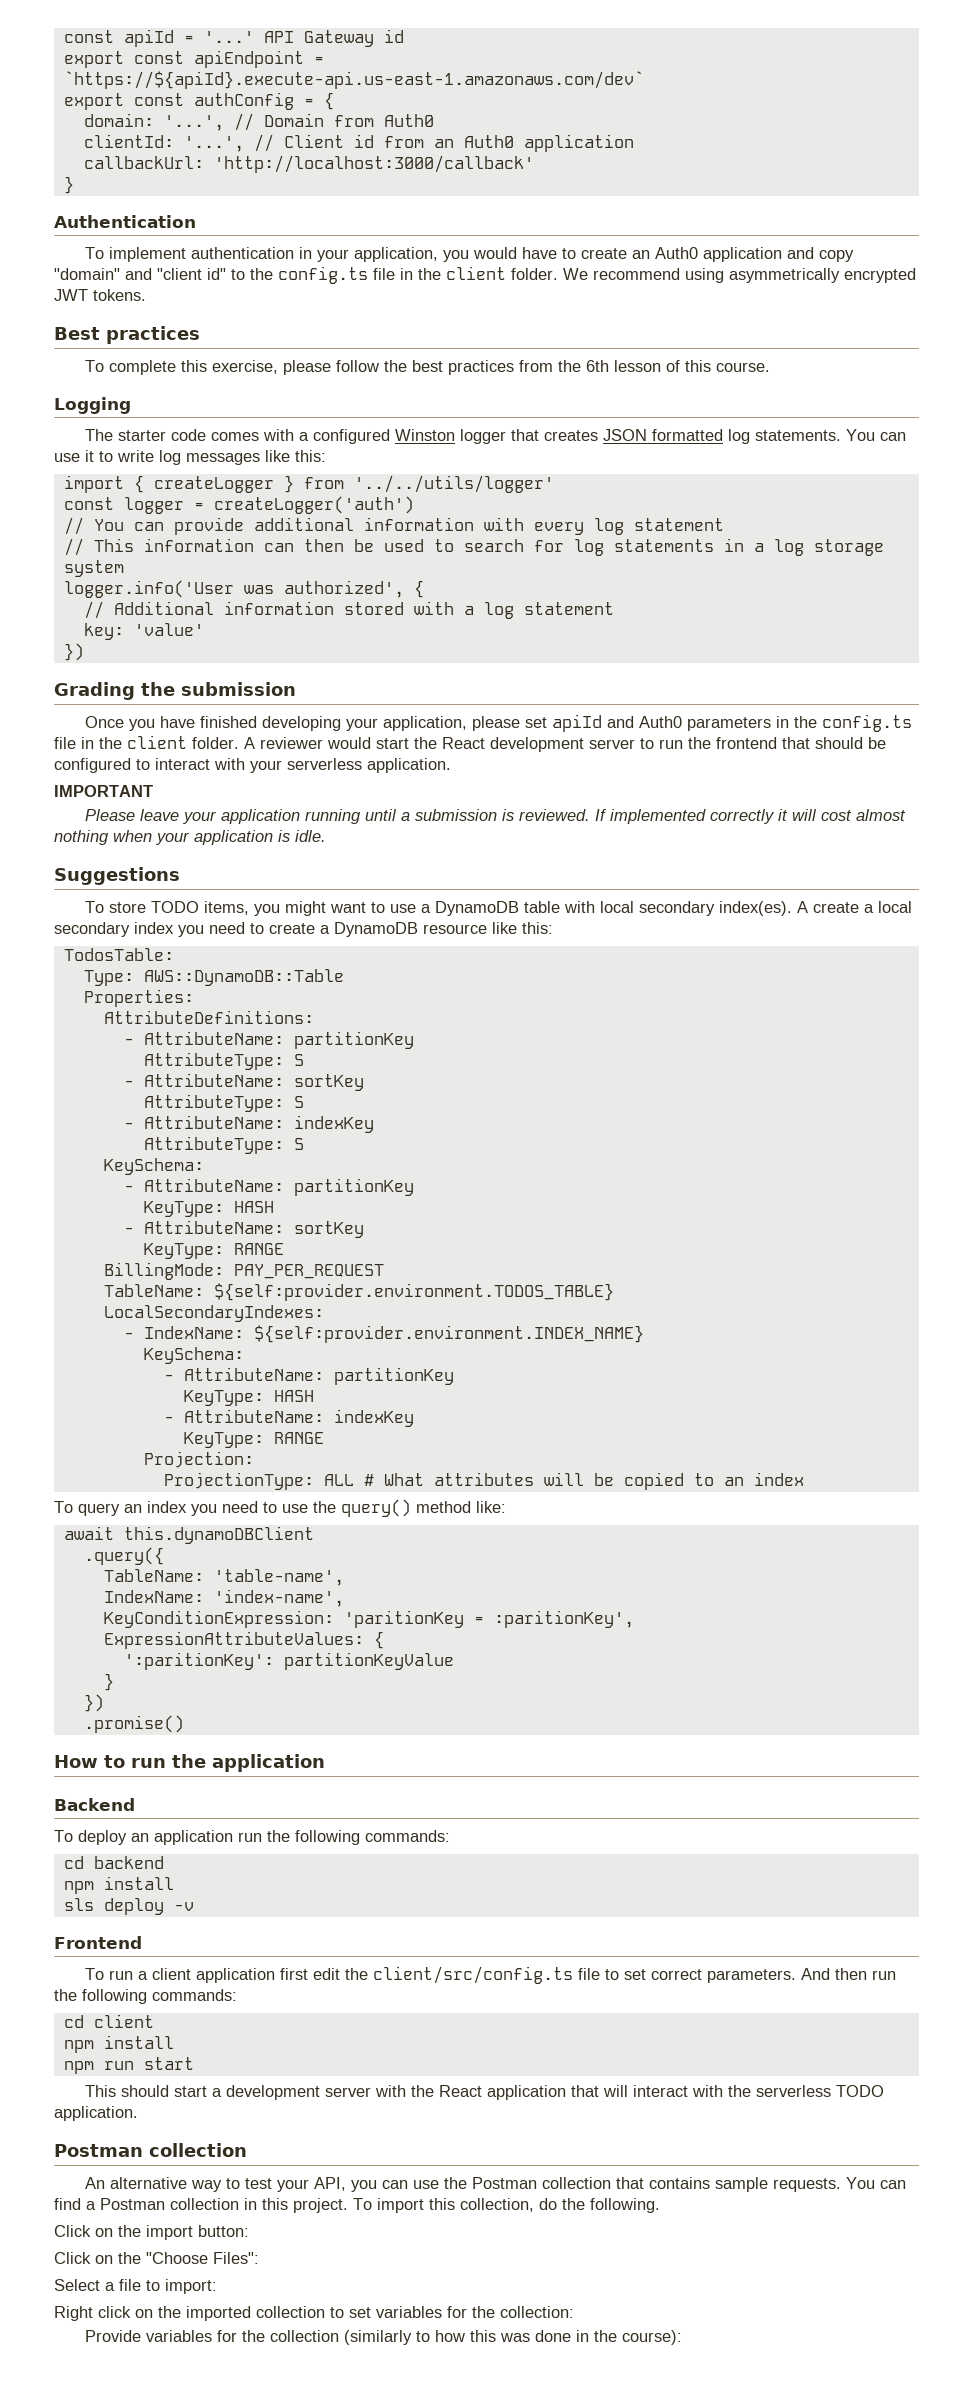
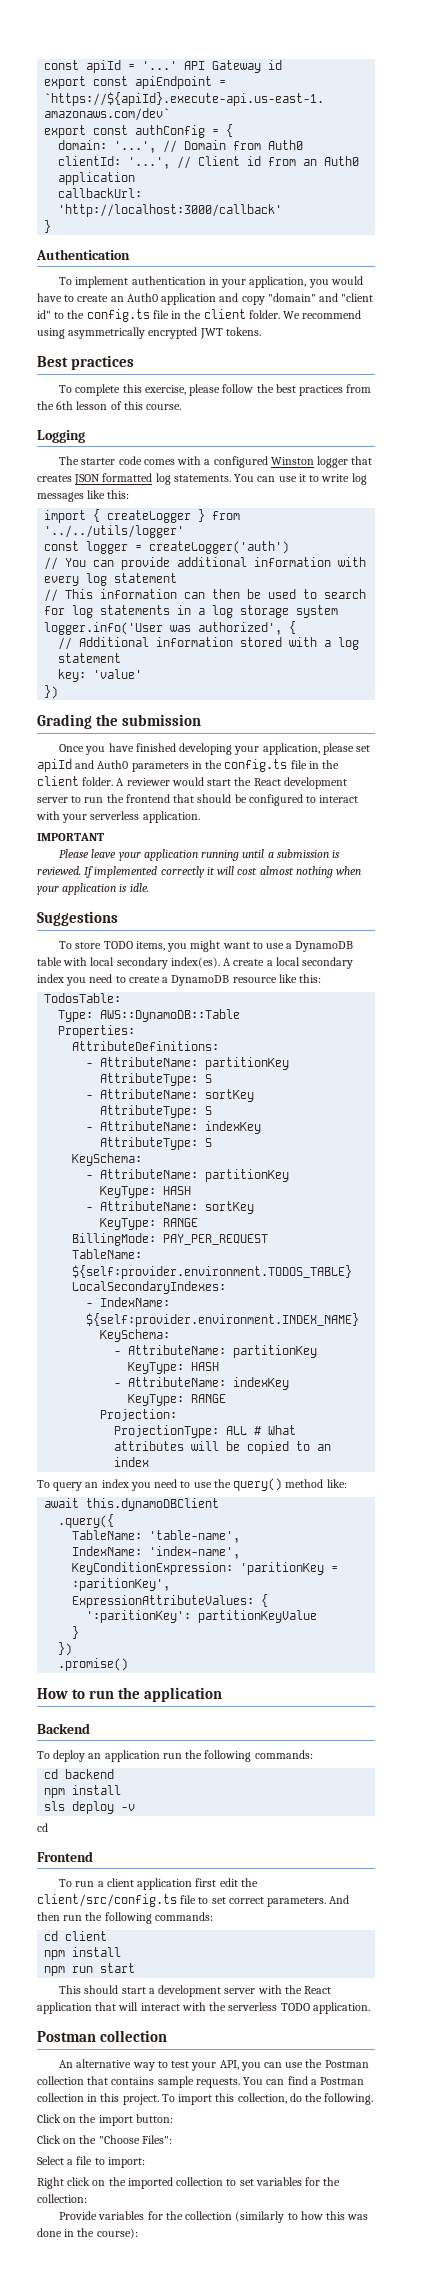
(194, 1906) none -> [37,1823,48,1832] // cd

